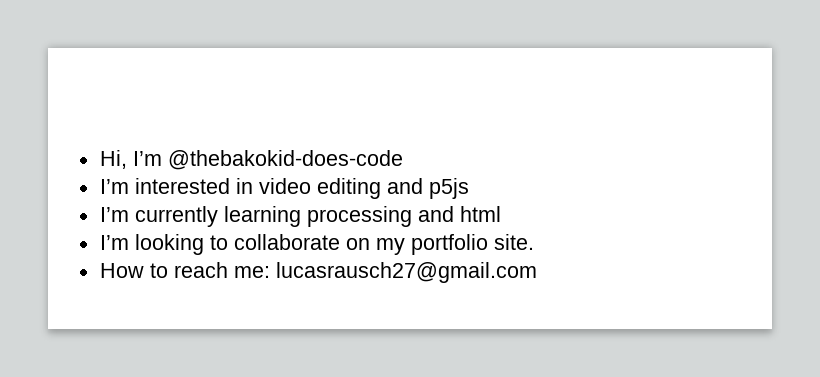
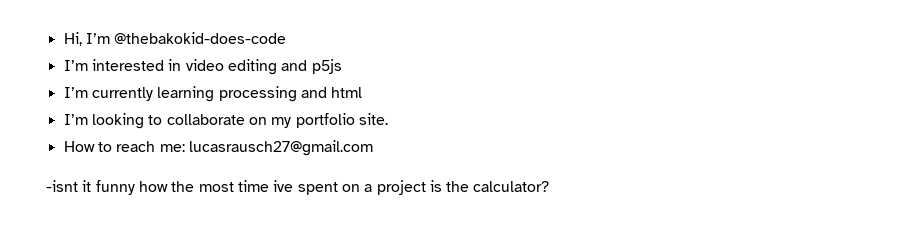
(537, 272) none -> [46,180,550,195] // -isnt it funny how the most time ive spent on a project is the calculator?

